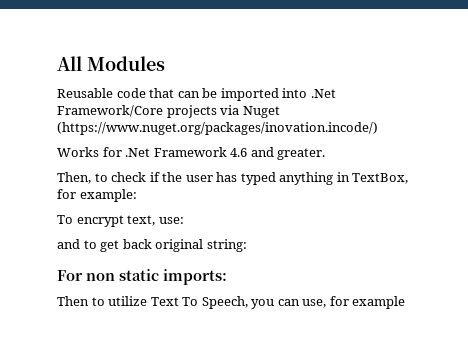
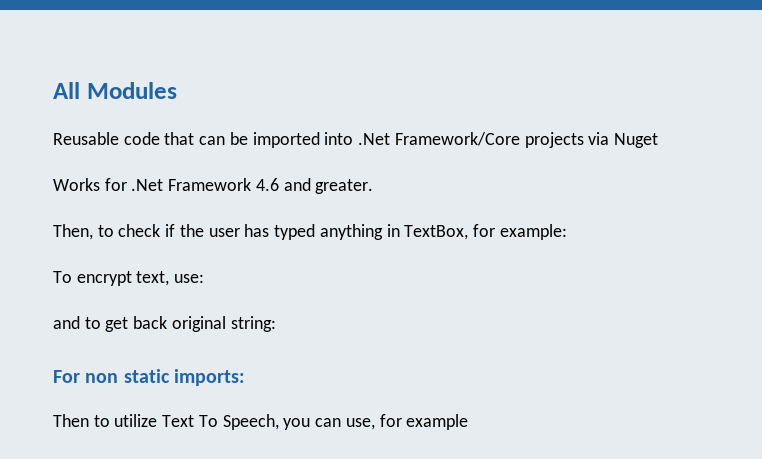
[57,122,378,135] (https://www.nuget.org/packages/inovation.incode/) -> (658, 140) none

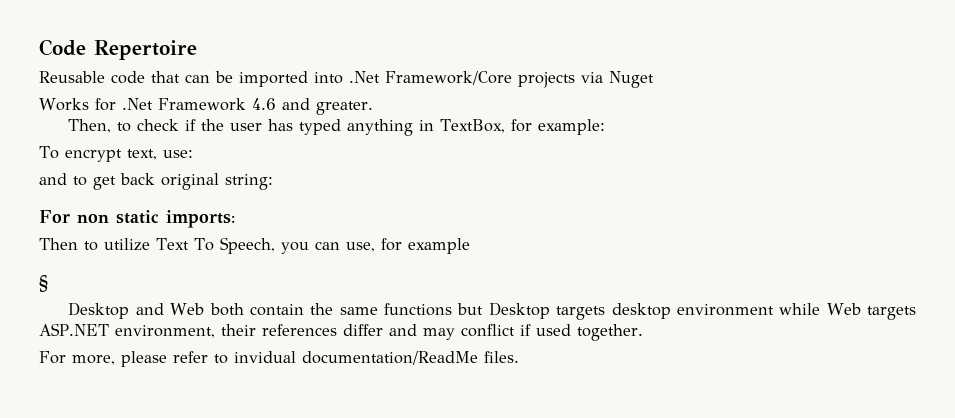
[53,82,177,99] All Modules -> [39,39,197,60] Code Repertoire
(469, 422) none -> [39,275,48,292] [68,302,916,320] [39,323,643,341] [39,351,519,367] // § // Desktop and Web both contain the same functions but Desktop targets desktop environment while Web targets ASP.NET environment, their references differ and may conflict if used together. // For more, please refer to invidual documentation/ReadMe files.

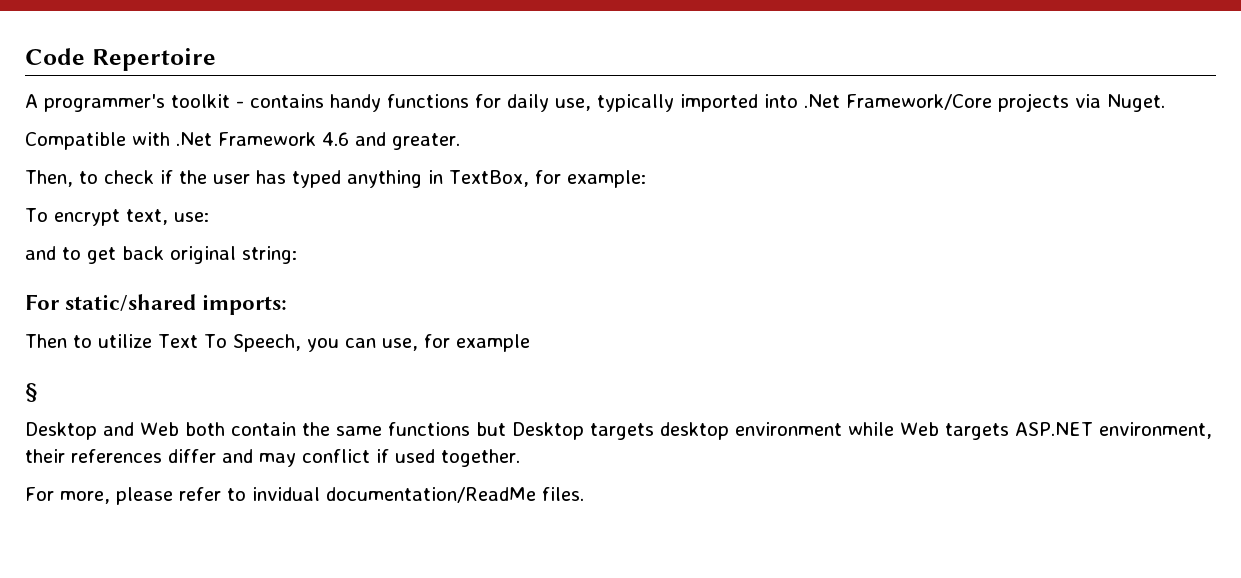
[39,71,233,84] Reusable code that can be -> [25,94,674,112] A programmer's toolkit - contains handy functions for daily use, typically
[609,71,654,88] [39,98,116,111] Nuget // Works for -> [1107,94,1165,112] [25,132,170,150] Nuget. // Compatible with
[77,210,159,224] non static -> [65,294,197,311] static/shared

